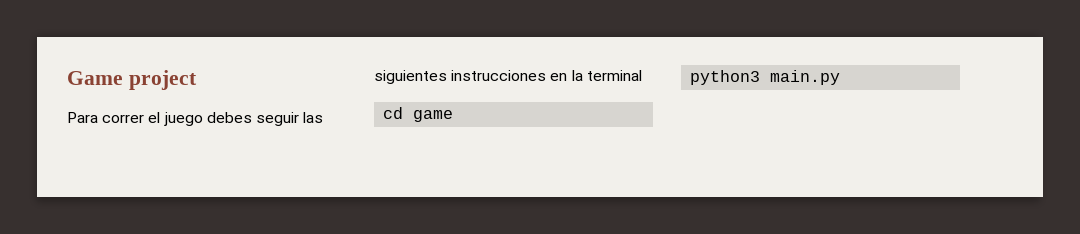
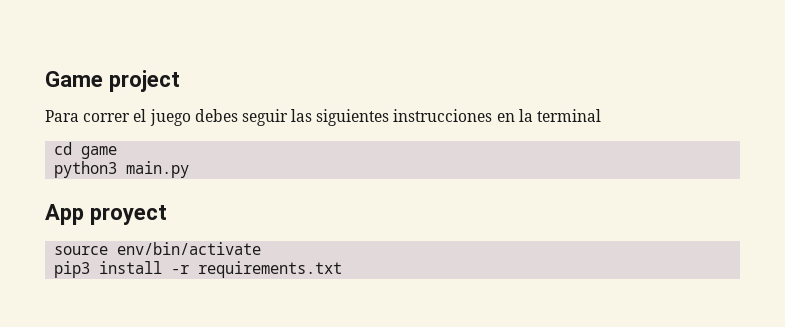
(841, 77) none -> [45,204,167,225] [54,242,262,255] [54,261,343,278] // App proyect // source env/bin/activate // pip3 install -r requirements.txt

